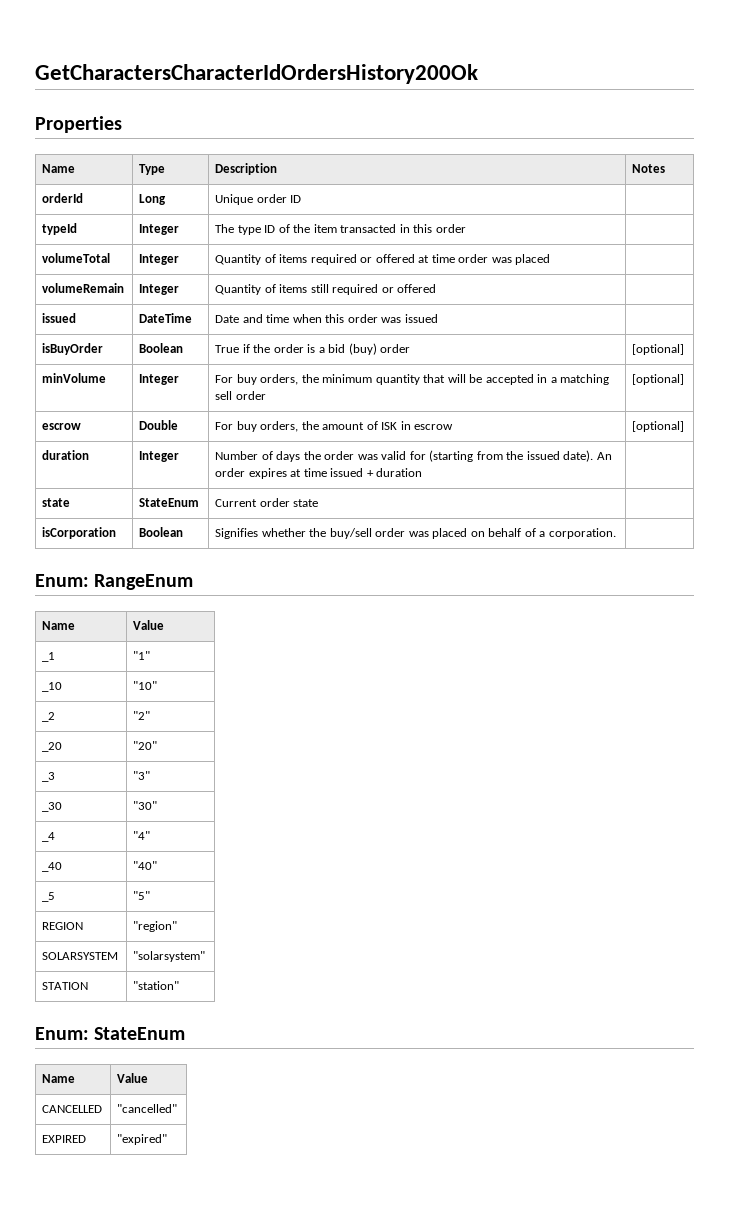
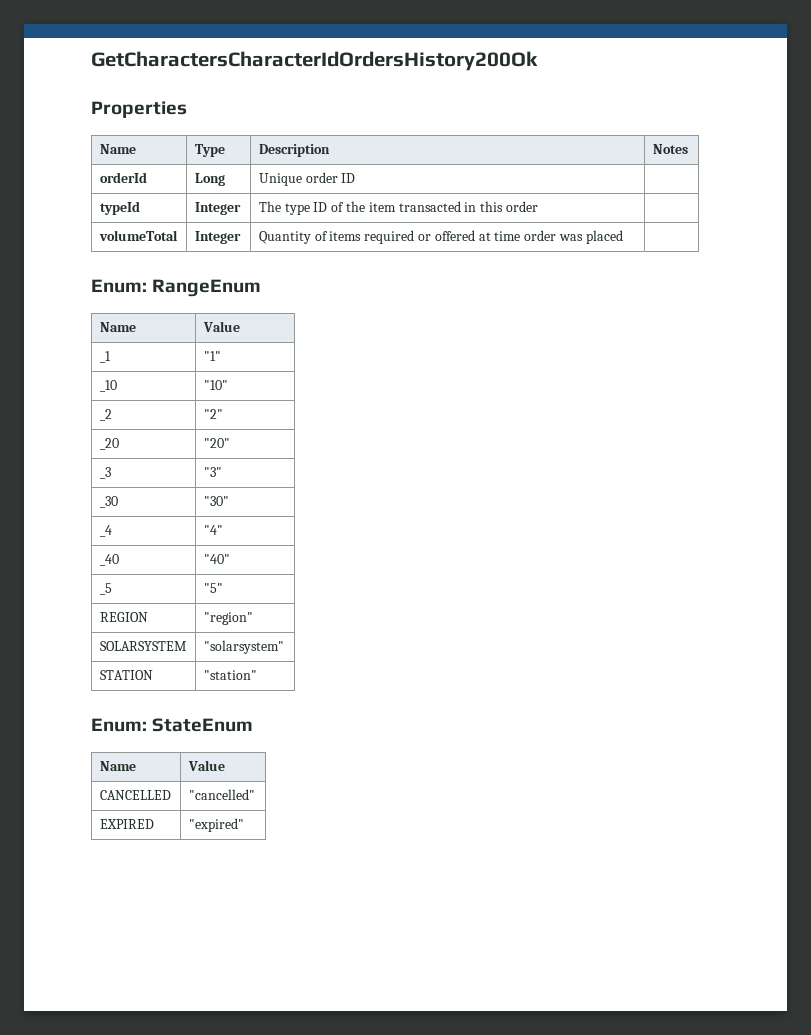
[42,283,125,293] [139,284,180,295] [215,284,437,295] [42,313,77,323] [139,313,193,323] [215,314,438,323] [42,343,104,355] [139,343,184,353] [215,343,411,355] [632,344,685,355] [42,373,107,383] [139,374,180,385] [215,374,610,385] [215,391,266,400] [632,374,685,385] [42,423,82,430] [139,420,179,430] [215,421,454,432] [632,421,685,432] [42,450,90,460] [139,451,180,462] [215,450,612,462] [215,468,423,479] [42,498,71,507] [139,498,200,507] [215,498,319,507] [42,527,117,539] [139,527,184,537] [215,528,616,539] // volumeRemain | Integer | Quantity of items still required or offered | // issued | DateTime | Date and time when this order was issued | // isBuyOrder | Boolean | True if the order is a bid (buy) order | [optional] // minVolume | Integer | For buy orders, the minimum quantity that will be accepted in a matching sell order | [optional] // escrow | Double | For buy orders, the amount of ISK in escrow | [optional] // duration | Integer | Number of days the order was valid for (starting from the issued date). An order expires at time issued + duration | // state | StateEnum | Current order state | // isCorporation | Boolean | Signifies whether the buy/sell order was placed on behalf of a corporation. | -> (623, 237) none

